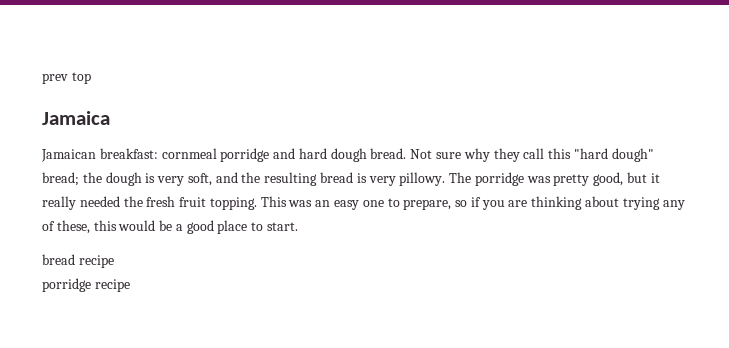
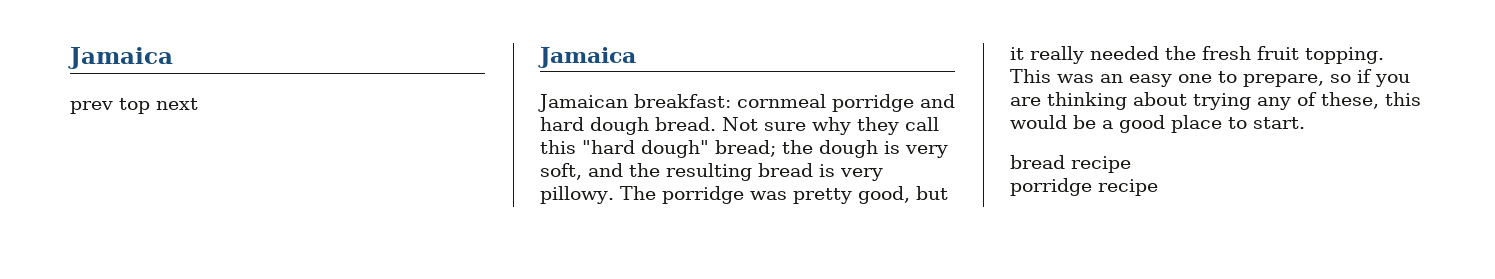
(42, 78) none -> [68,47,173,69] Jamaica //
(91, 78) none -> [156,98,198,110] next

